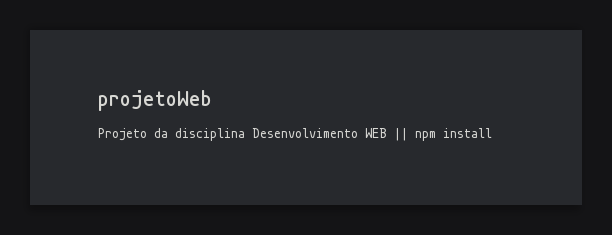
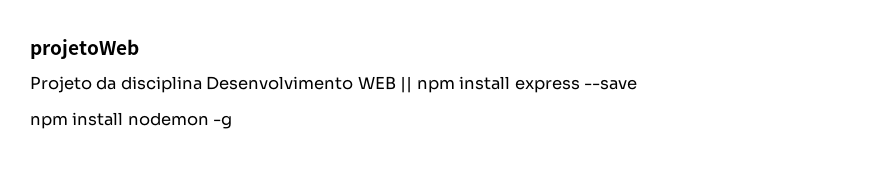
(492, 133) none -> [514,79,638,93] [30,112,233,129] express --save // npm install nodemon -g

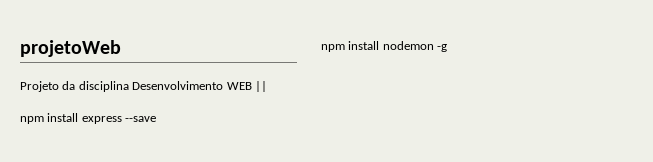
(413, 84) none -> (267, 86) //

